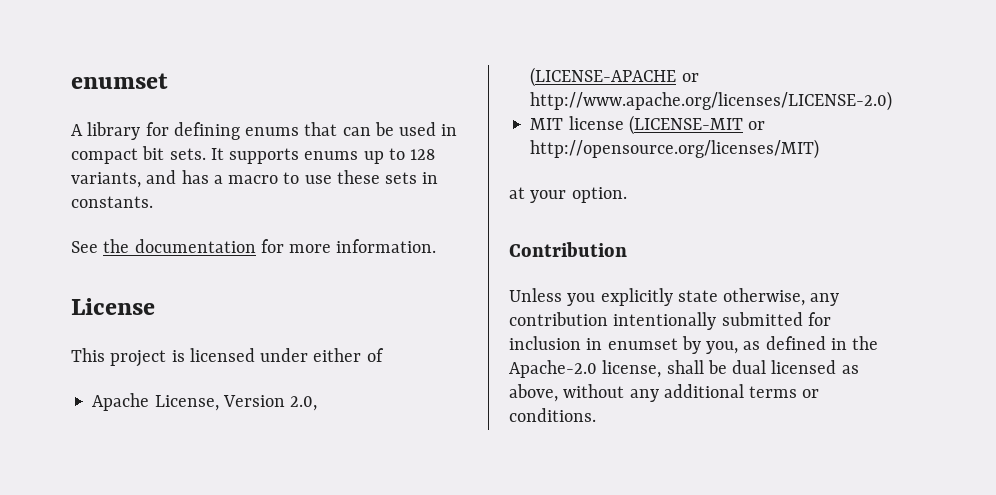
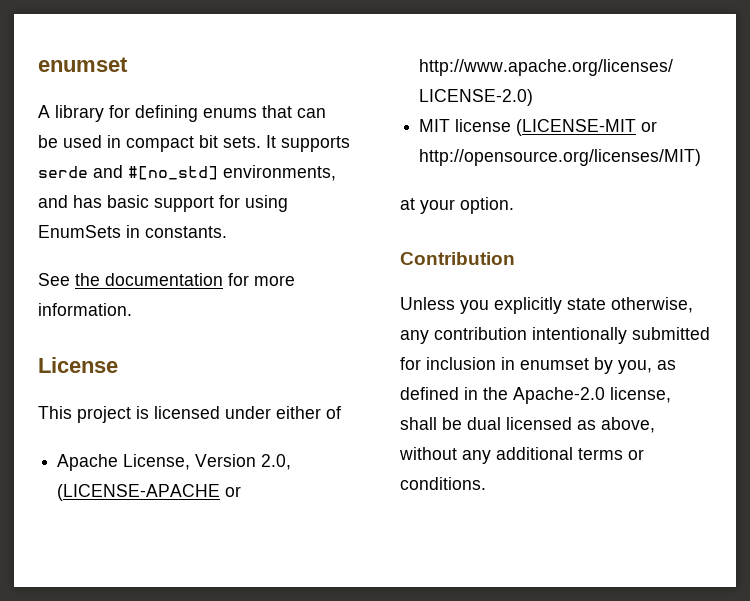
[304,148,436,164] [71,170,418,188] enums up to 128 variants, and has a macro to use these sets -> [38,165,336,181] [38,195,288,212] [38,225,121,238] serde and #[no_std] environments, and has basic support for using EnumSets

